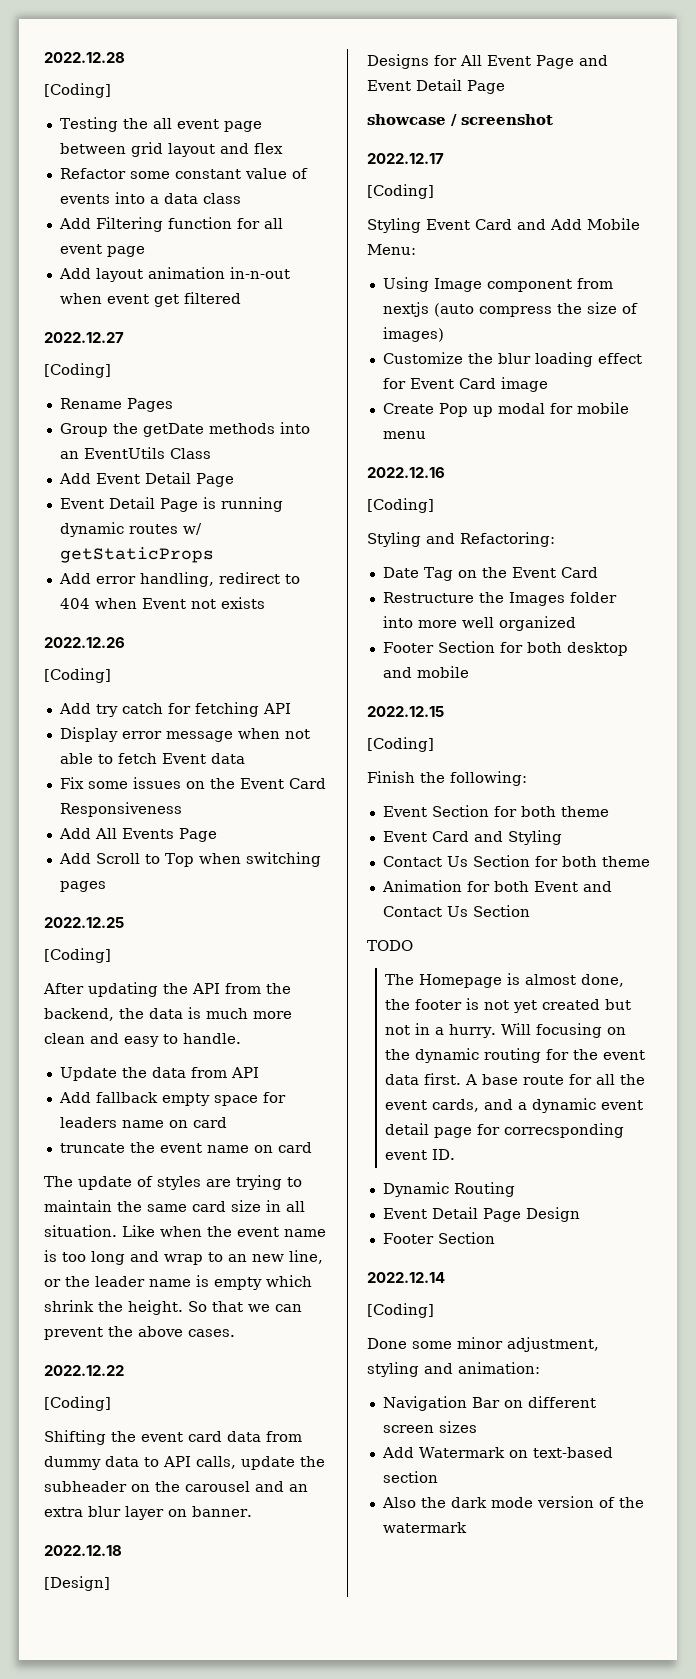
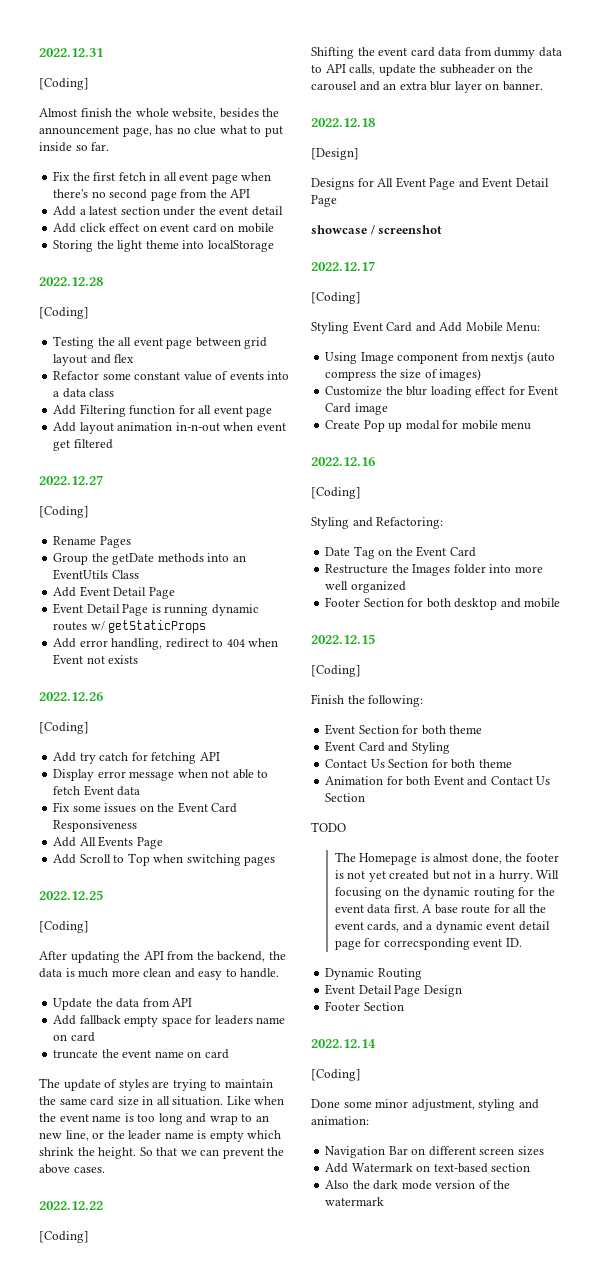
(44, 57) none -> [39,48,103,57] [39,78,89,90] [39,108,280,119] [39,125,283,137] [39,142,110,152] [53,171,272,184] [53,189,251,201] [53,206,283,216] [53,223,274,233] [53,240,274,252] 2022.12.31 // [Coding] // Almost finish the whole website, besides the announcement page, has no clue what to put inside so far. // Fix the first fetch in all event page when there's no second page from the API // Add a latest section under the event detail // Add click effect on event card on mobile // Storing the light theme into localStorage //

